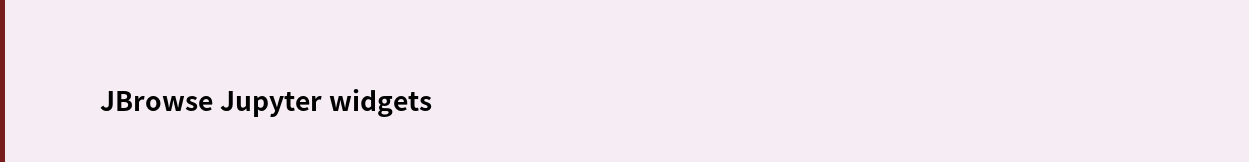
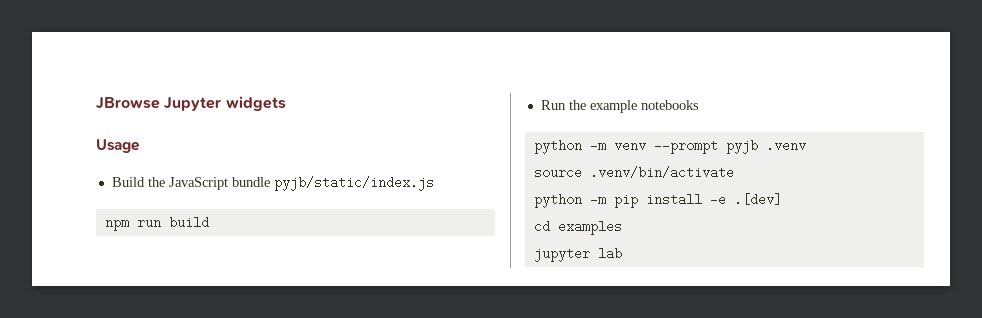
(433, 103) none -> [96,139,139,153] [111,176,434,191] [104,216,209,231] [540,100,699,113] [533,139,806,154] [533,166,734,179] [533,193,782,208] [533,220,622,235] [533,247,622,262] // Usage // Build the JavaScript bundle pyjb/static/index.js // npm run build // Run the example notebooks // python -m venv --prompt pyjb .venv // source .venv/bin/activate // python -m pip install -e .[dev] // cd examples // jupyter lab

